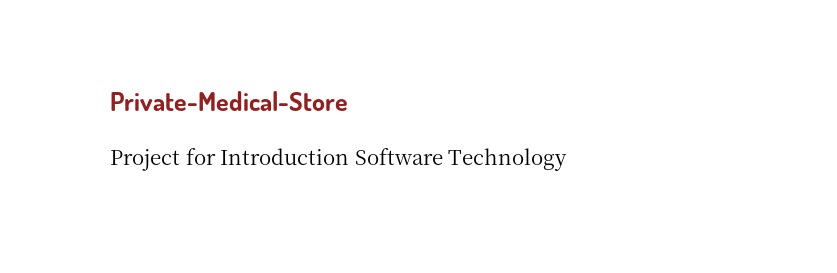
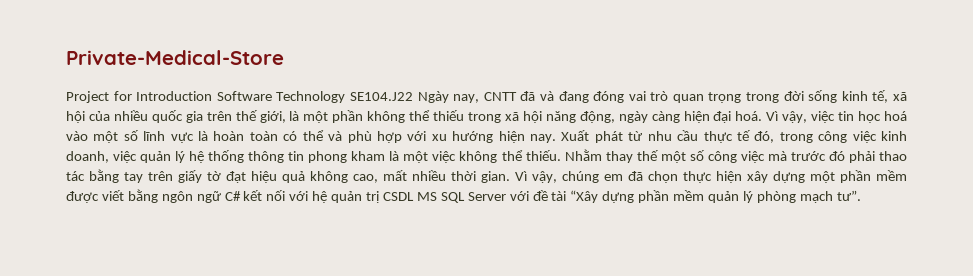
(568, 159) none -> [349,90,908,103] [66,110,907,123] [66,130,907,143] [66,149,908,163] [66,169,907,183] [66,189,861,203] SE104.J22 Ngày nay, CNTT đã và đang đóng vai trò quan trọng trong đời sống kinh tế, xã hội của nhiều quốc gia trên thế giới, là một phần không thể thiếu trong xã hội năng động, ngày càng hiện đại hoá. Vì vậy, việc tin học hoá vào một số lĩnh vực là hoàn toàn có thể và phù hợp với xu hướng hiện nay. Xuất phát từ nhu cầu thực tế đó, trong công việc kinh doanh, việc quản lý hệ thống thông tin phong kham là một việc không thể thiếu. Nhằm thay thế một số công việc mà trước đó phải thao tác bằng tay trên giấy tờ đạt hiệu quả không cao, mất nhiều thời gian. Vì vậy, chúng em đã chọn thực hiện xây dựng một phần mềm được viết bằng ngôn ngữ C# kết nối với hệ quản trị CSDL MS SQL Server với đề tài “Xây dựng phần mềm quản lý phòng mạch tư”.

